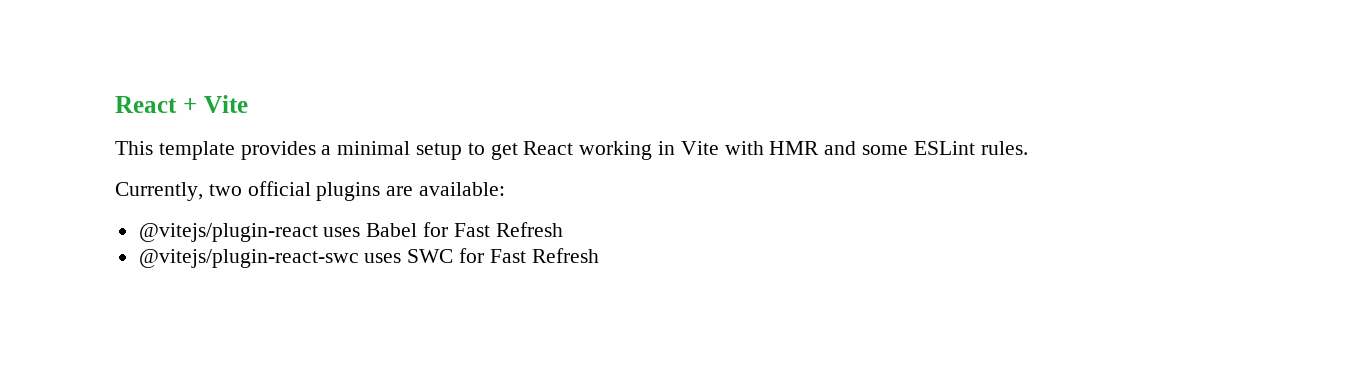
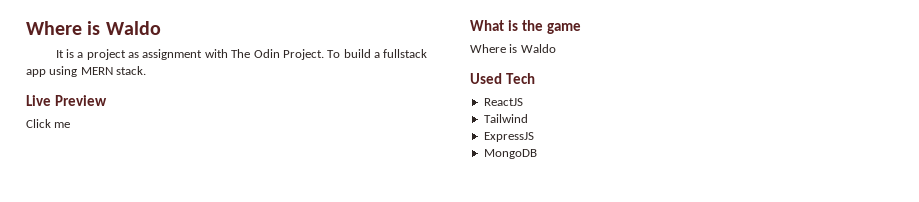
[115,95,248,113] [115,141,1028,160] [115,181,506,201] [138,222,563,242] [138,248,599,268] React + Vite // This template provides a minimal setup to get React working in Vite with HMR and some ESLint rules. // Currently, two official plugins are available: // @vitejs/plugin-react uses Babel for Fast Refresh // @vitejs/plugin-react-swc uses SWC for Fast Refresh -> [26,21,161,35] [55,49,428,60] [26,66,147,77] [26,95,107,106] [26,119,71,128] [470,20,581,34] [470,44,556,53] [470,73,535,84] [483,98,523,106] [483,114,528,123] [483,132,534,142] [483,149,537,159] Where is Waldo // It is a project as assignment with The Odin Project. To build a fullstack app using MERN stack. // Live Preview // Click me // What is the game // Where is Waldo // Used Tech // ReactJS // Tailwind // ExpressJS // MongoDB

